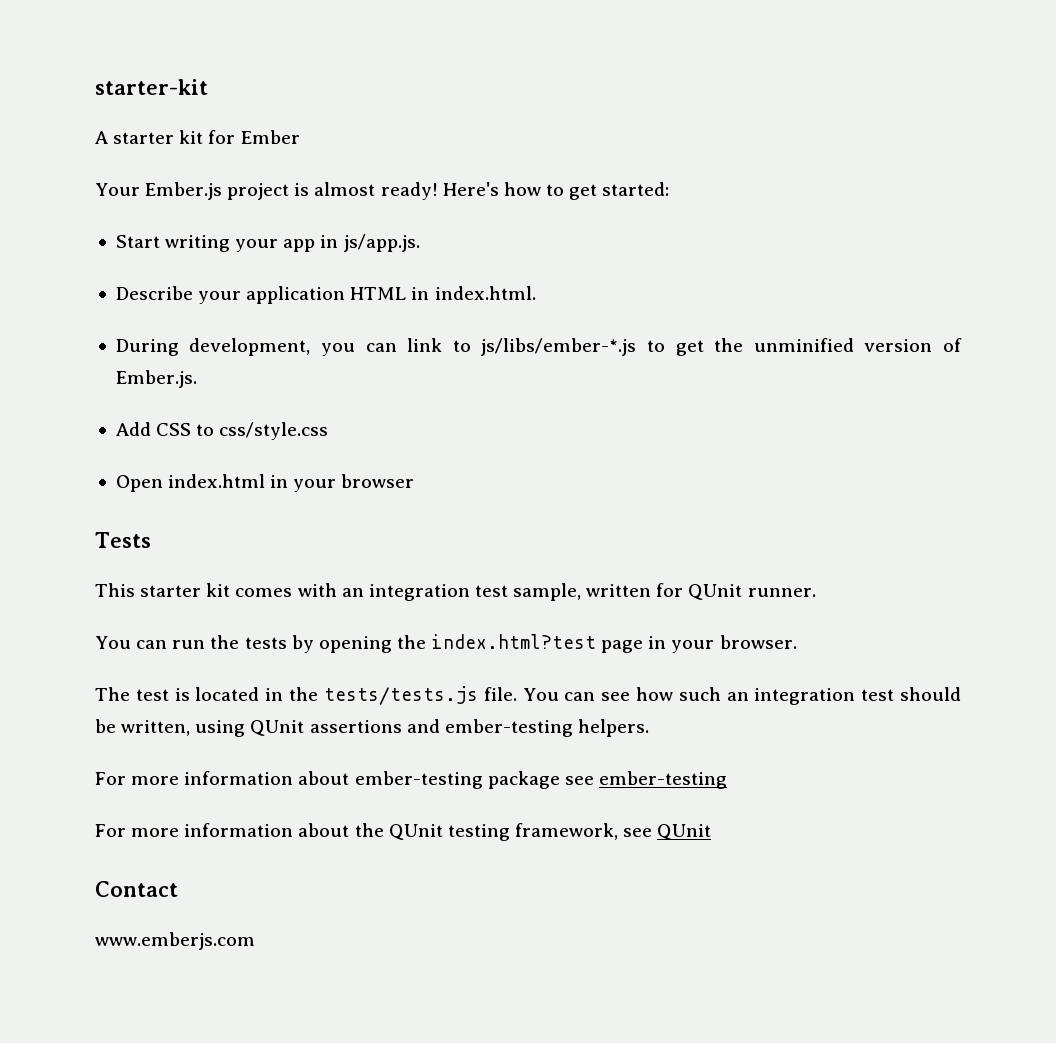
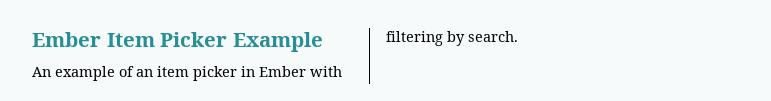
[95,79,208,95] [95,130,300,144] [95,182,670,200] [115,234,420,252] [115,286,536,304] [115,338,963,356] [115,370,197,388] [115,422,329,440] [115,474,415,492] [95,532,151,548] [95,583,816,601] [95,634,797,653] [95,686,961,705] [95,719,649,737] [95,771,727,789] [95,823,712,841] [95,881,178,897] [95,932,255,950] starter-kit // A starter kit for Ember // Your Ember.js project is almost ready! Here's how to get started: // Start writing your app in js/app.js. // Describe your application HTML in index.html. // During development, you can link to js/libs/ember-*.js to get the unminified version of Ember.js. // Add CSS to css/style.css // Open index.html in your browser // Tests // This starter kit comes with an integration test sample, written for QUnit runner. // You can run the tests by opening the index.html?test page in your browser. // The test is located in the tests/tests.js file. You can see how such an integration test should be written, using QUnit assertions and ember-testing helpers. // For more information about ember-testing package see ember-testing // For more information about the QUnit testing framework, see QUnit // Contact // www.emberjs.com -> [32,32,323,52] [32,66,342,81] [386,31,518,46] Ember Item Picker Example // An example of an item picker in Ember with filtering by search.

